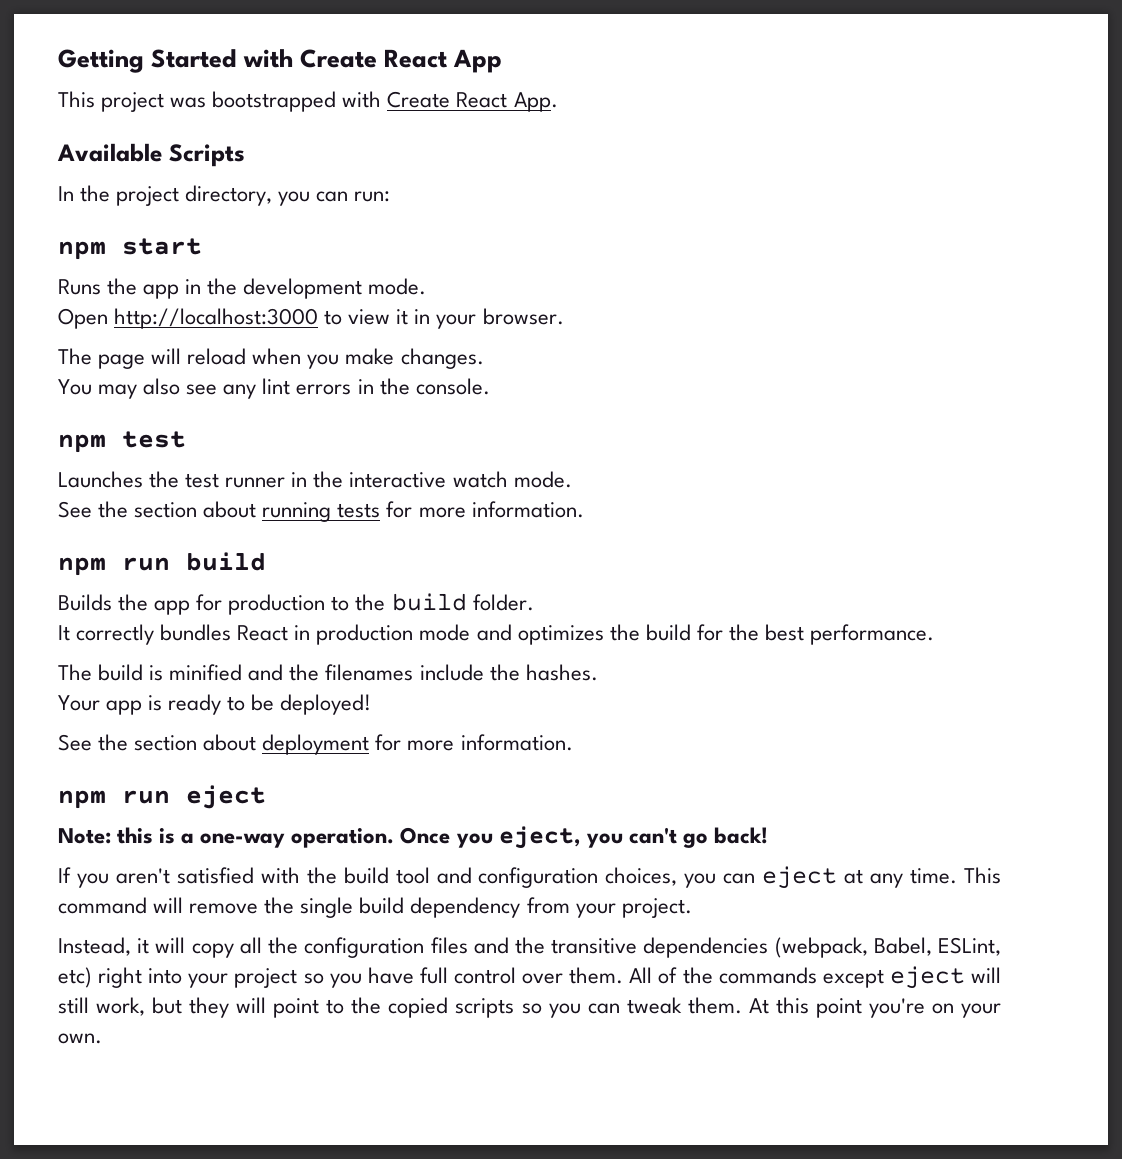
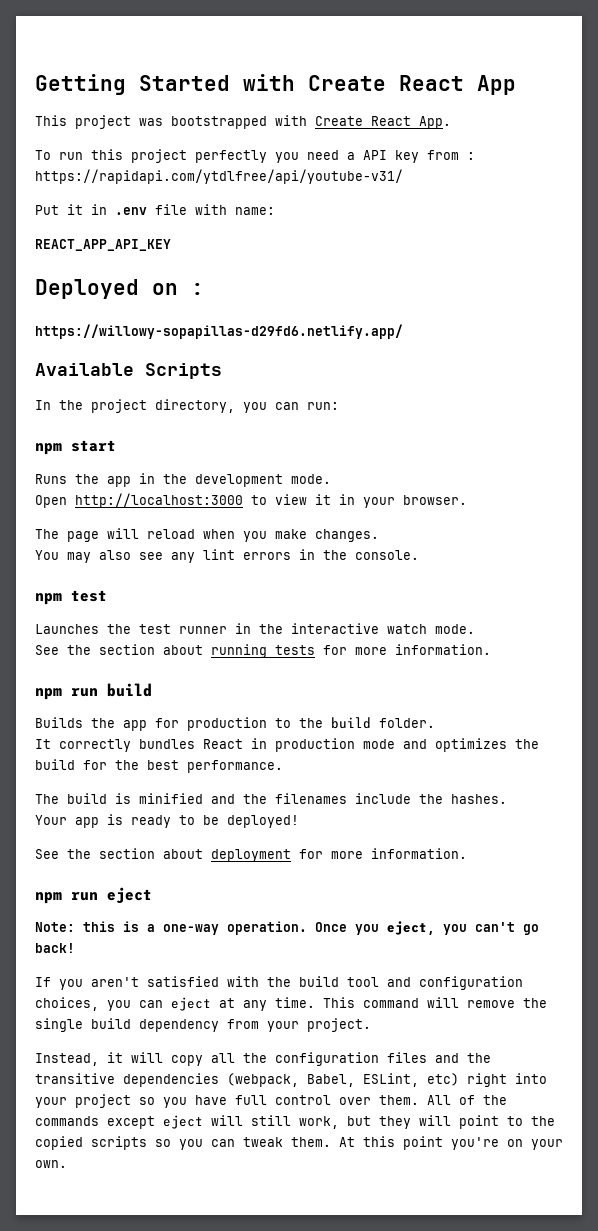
(558, 102) none -> [35,149,475,163] [35,169,403,184] [35,204,275,215] [35,239,171,251] [35,279,204,299] [35,324,403,339] // To run this project perfectly you need a API key from : https://rapidapi.com/ytdlfree/api/youtube-v31/ // Put it in .env file with name: // REACT_APP_API_KEY // Deployed on : // https://willowy-sopapillas-d29fd6.netlify.app/

